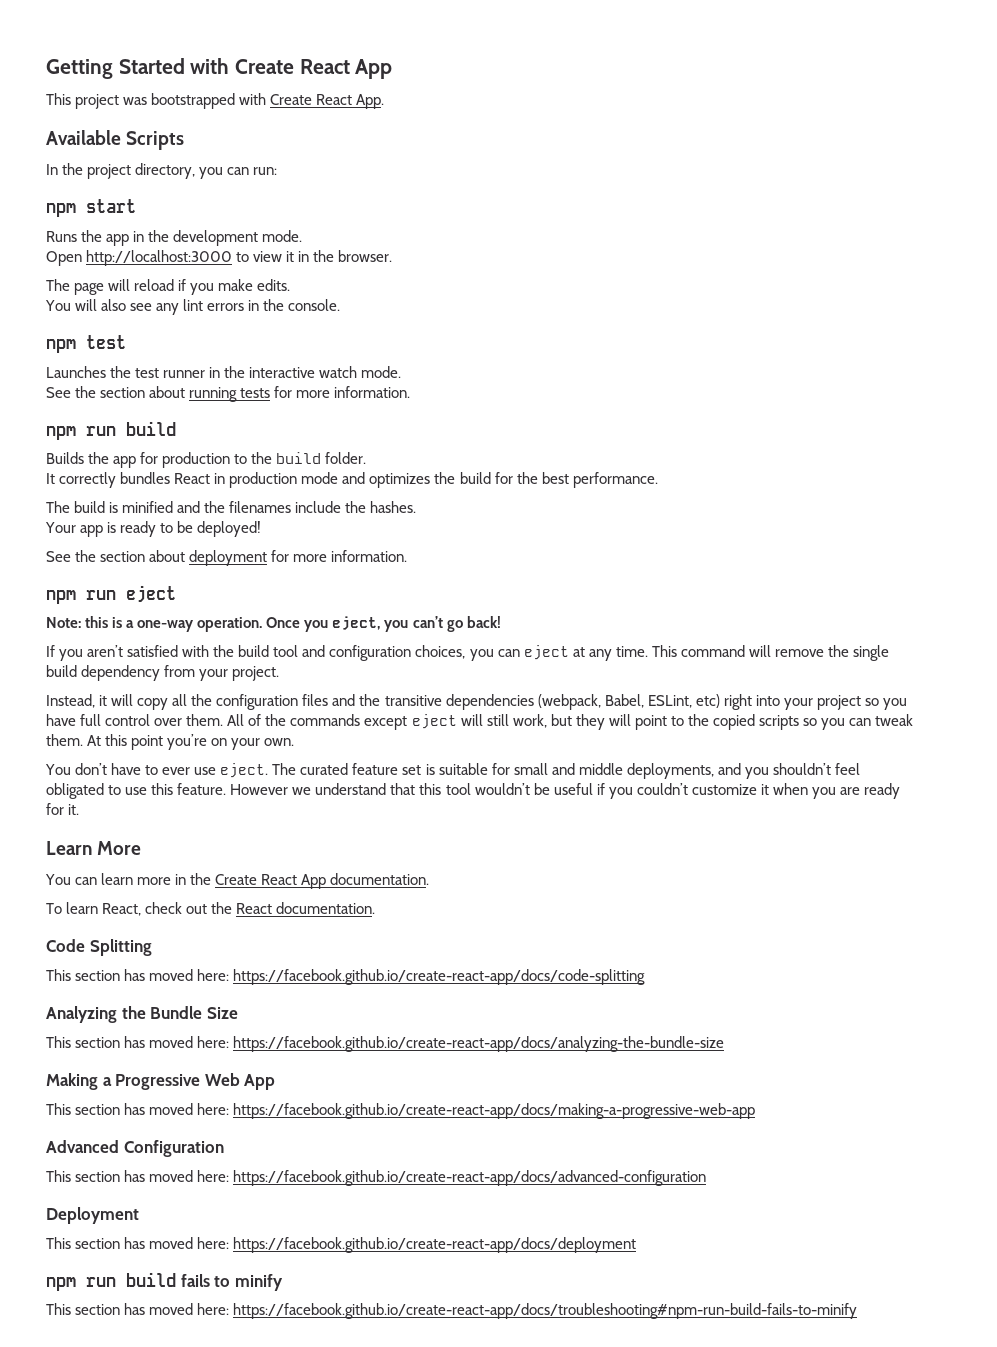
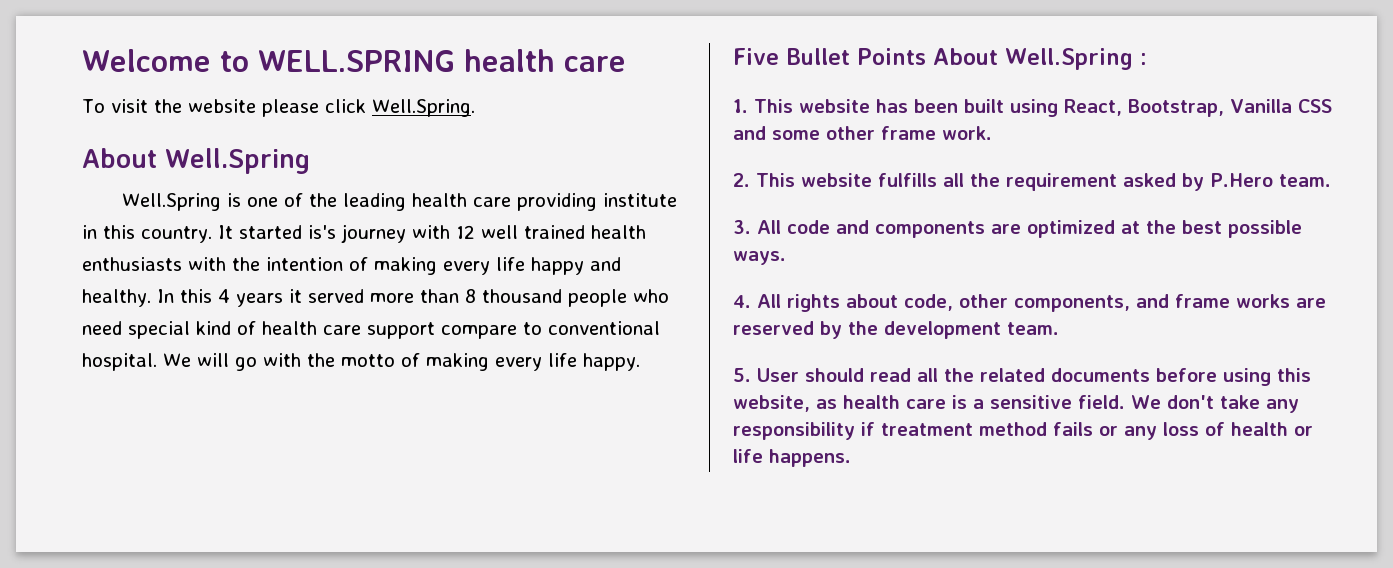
[46,58,393,79] [46,93,385,109] [46,130,185,150] [46,163,278,179] [46,199,136,217] [46,230,303,246] [46,250,393,266] [46,279,291,295] [45,299,341,315] [46,335,126,353] [46,366,402,378] [46,386,411,402] [46,421,176,440] [46,452,367,468] [46,472,658,488] [46,501,417,513] [45,521,262,537] [46,550,408,566] [46,585,176,604] [46,616,501,632] [46,645,890,661] [46,665,280,681] [46,694,908,710] [46,714,914,730] [46,734,295,750] [45,763,861,779] [46,783,901,799] [46,803,80,815] [46,841,142,855] [45,873,430,889] [46,902,376,916] [46,939,152,956] [46,969,646,985] [46,1006,238,1023] [46,1036,725,1052] [46,1073,276,1090] [46,1103,756,1119] [46,1140,224,1157] [46,1170,707,1186] [46,1207,139,1224] [46,1237,637,1253] [46,1272,283,1291] [46,1303,858,1319] Getting Started with Create React App // This project was bootstrapped with Create React App. // Available Scripts // In the project directory, you can run: // npm start // Runs the app in the development mode. // Open http://localhost:3000 to view it in the browser. // The page will reload if you make edits. // You will also see any lint errors in the console. // npm test // Launches the test runner in the interactive watch mode. // See the section about running tests for more information. // npm run build // Builds the app for production to the build folder. // It correctly bundles React in production mode and optimizes the build for the best performance. // The build is minified and the filenames include the hashes. // Your app is ready to be deployed! // See the section about deployment for more information. // npm run eject // Note: this is a one-way operation. Once you eject, you can’t go back! // If you aren’t satisfied with the build tool and configuration choices, you can eject at any time. This command will remove the single build dependency from your project. // Instead, it will copy all the configuration files and the transitive dependencies (webpack, Babel, ESLint, etc) right into your project so you have full control over them. All of the commands except eject will still work, but they will point to the copied scripts so you can tweak them. At this point you’re on your own. // You don’t have to ever use eject. The curated feature set is suitable for small and middle deployments, and you shouldn’t feel obligated to use this feature. However we understand that this tool wouldn’t be useful if you couldn’t customize it when you are ready for it. // Learn More // You can learn more in the Create React App documentation. // To learn React, check out the React documentation. // Code Splitting // This section has moved here: https://facebook.github.io/create-react-app/docs/code-splitting // Analyzing the Bundle Size // This section has moved here: https://facebook.github.io/create-react-app/docs/analyzing-the-bundle-size // Making a Progressive Web App // This section has moved here: https://facebook.github.io/create-react-app/docs/making-a-progressive-web-app // Advanced Configuration // This section has moved here: https://facebook.github.io/create-react-app/docs/advanced-configuration // Deployment // This section has moved here: https://facebook.github.io/create-react-app/docs/deployment // npm run build fails to minify // This section has moved here: https://facebook.github.io/create-react-app/docs/troubleshooting#npm-run-build-fails-to-minify -> [82,49,626,72] [82,99,475,117] [82,148,310,174] [121,193,677,211] [82,224,646,243] [82,257,621,275] [82,289,669,307] [82,321,660,339] [82,353,640,371] [733,48,1147,70] [733,99,1332,117] [733,126,992,140] [733,173,1331,191] [733,220,1302,238] [733,251,786,265] [733,294,1326,312] [733,321,1059,339] [733,368,1311,386] [733,395,1299,413] [733,422,1313,440] [733,449,851,467] Welcome to WELL.SPRING health care // To visit the website please click Well.Spring. // About Well.Spring // Well.Spring is one of the leading health care providing institute in this country. It started is's journey with 12 well trained health enthusiasts with the intention of making every life happy and healthy. In this 4 years it served more than 8 thousand people who need special kind of health care support compare to conventional hospital. We will go with the motto of making every life happy. // Five Bullet Points About Well.Spring : // 1. This website has been built using React, Bootstrap, Vanilla CSS and some other frame work. // 2. This website fulfills all the requirement asked by P.Hero team. // 3. All code and components are optimized at the best possible ways. // 4. All rights about code, other components, and frame works are reserved by the development team. // 5. User should read all the related documents before using this website, as health care is a sensitive field. We don't take any responsibility if treatment method fails or any loss of health or life happens.

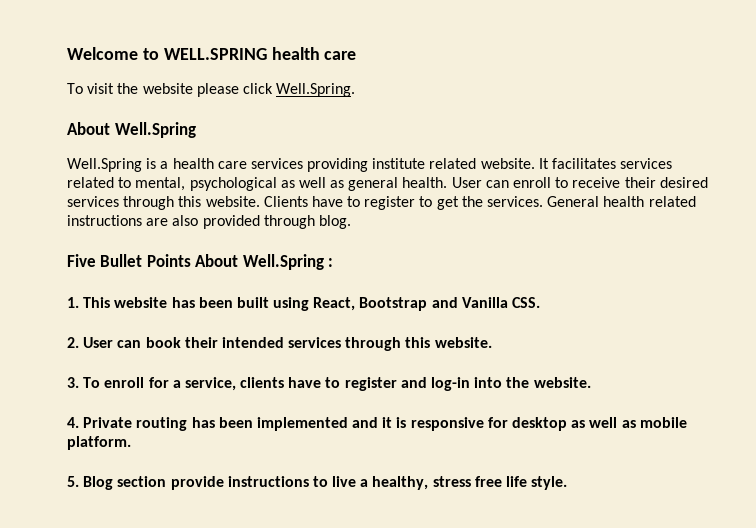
[246,193,511,211] one of the leading health care -> [160,158,303,169] a health care services
[82,224,646,243] [82,257,621,275] [82,289,669,307] [82,321,660,339] [82,353,640,371] in this country. It started is's journey with 12 well trained health enthusiasts with the intention of making every life happy and healthy. In this 4 years it served more than 8 thousand people who need special kind of health care support compare to conventional hospital. We will go with the motto of making every life happy. -> [429,158,673,169] [67,177,708,191] [67,196,696,210] [67,215,351,229] related website. It facilitates services related to mental, psychological as well as general health. User can enroll to receive their desired services through this website. Clients have to register to get the services. General health related instructions are also provided through blog.
[1128,99,1332,117] [733,126,992,140] [733,173,1331,191] [733,220,1302,238] [733,251,786,265] [733,294,1326,312] [733,321,1059,339] [733,368,1311,386] [733,395,1299,413] [733,422,1313,440] [733,449,851,467] Bootstrap, Vanilla CSS and some other frame work. // 2. This website fulfills all the requirement asked by P.Hero team. // 3. All code and components are optimized at the best possible ways. // 4. All rights about code, other components, and frame works are reserved by the development team. // 5. User should read all the related documents before using this website, as health care is a sensitive field. We don't take any responsibility if treatment method fails or any loss of health or life happens. -> [359,297,541,311] [67,337,492,351] [67,377,591,391] [67,417,687,431] [67,436,131,450] [67,476,568,490] Bootstrap and Vanilla CSS. // 2. User can book their intended services through this website. // 3. To enroll for a service, clients have to register and log-in into the website. // 4. Private routing has been implemented and it is responsive for desktop as well as mobile platform. // 5. Blog section provide instructions to live a healthy, stress free life style.

